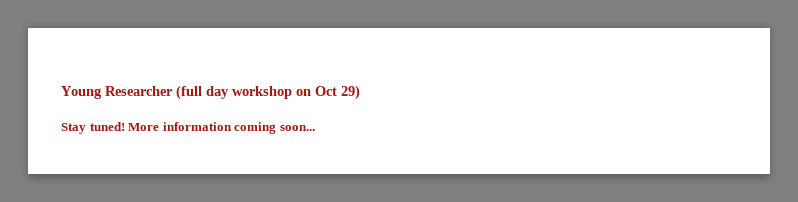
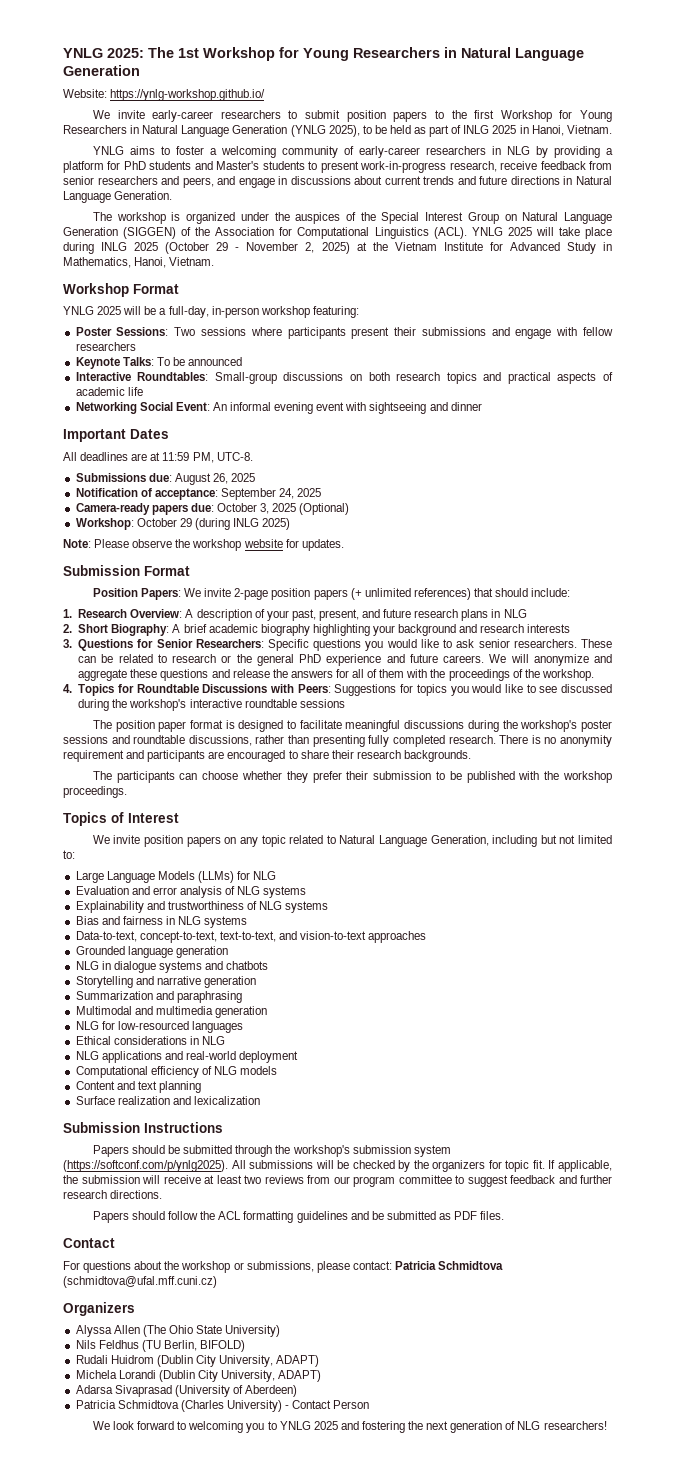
[61,85,360,100] [61,122,315,134] Young Researcher (full day workshop on Oct 29) // Stay tuned! More information coming soon... -> [63,47,584,61] [63,65,140,76] [63,89,266,101] [92,110,613,122] [63,125,612,137] [92,146,614,158] [63,161,612,173] [63,176,612,188] [63,191,173,203] [92,212,612,224] [63,227,613,239] [63,242,612,254] [63,257,215,268] [63,283,179,297] [63,306,359,318] [75,327,613,339] [75,342,136,351] [75,357,243,369] [75,372,613,384] [75,387,143,396] [75,402,482,414] [63,429,169,442] [63,452,253,463] [75,473,256,485] [75,488,322,500] [75,503,350,515] [75,518,291,530] [63,539,344,551] [63,565,190,576] [92,588,571,600] [63,609,527,621] [63,624,571,636] [63,639,612,651] [78,654,612,666] [78,669,594,681] [63,684,613,696] [78,699,345,711] [92,720,612,732] [63,735,613,747] [63,750,471,762] [92,771,613,783] [63,786,127,798] [63,812,179,826] [92,835,613,847] [63,850,75,859] [75,871,277,883] [75,886,307,898] [75,901,329,913] [75,916,248,928] [75,931,427,943] [75,946,228,958] [75,961,269,973] [75,976,256,988] [75,991,242,1003] [75,1006,267,1018] [75,1021,243,1033] [75,1036,225,1045] [75,1051,299,1063] [75,1066,278,1078] [75,1081,201,1093] [75,1096,260,1105] [63,1122,223,1133] [92,1145,451,1157] [63,1160,613,1172] [63,1175,612,1187] [63,1190,163,1199] [92,1211,505,1223] [63,1238,115,1248] [63,1261,504,1273] [63,1276,217,1288] [63,1302,135,1316] [75,1325,281,1337] [75,1340,246,1352] [75,1355,320,1367] [75,1370,322,1382] [75,1385,298,1397] [75,1400,370,1412] [92,1421,607,1433] YNLG 2025: The 1st Workshop for Young Researchers in Natural Language Generation // Website: https://ynlg-workshop.github.io/ // We invite early-career researchers to submit position papers to the first Workshop for Young Researchers in Natural Language Generation (YNLG 2025), to be held as part of INLG 2025 in Hanoi, Vietnam. // YNLG aims to foster a welcoming community of early-career researchers in NLG by providing a platform for PhD students and Master's students to present work-in-progress research, receive feedback from senior researchers and peers, and engage in discussions about current trends and future directions in Natural Language Generation. // The workshop is organized under the auspices of the Special Interest Group on Natural Language Generation (SIGGEN) of the Association for Computational Linguistics (ACL). YNLG 2025 will take place during INLG 2025 (October 29 - November 2, 2025) at the Vietnam Institute for Advanced Study in Mathematics, Hanoi, Vietnam. // Workshop Format // YNLG 2025 will be a full-day, in-person workshop featuring: // Poster Sessions: Two sessions where participants present their submissions and engage with fellow researchers // Keynote Talks: To be announced // Interactive Roundtables: Small-group discussions on both research topics and practical aspects of academic life // Networking Social Event: An informal evening event with sightseeing and dinner // Important Dates // All deadlines are at 11:59 PM, UTC-8. // Submissions due: August 26, 2025 // Notification of acceptance: September 24, 2025 // Camera-ready papers due: October 3, 2025 (Optional) // Workshop: October 29 (during INLG 2025) // Note: Please observe the workshop website for updates. // Submission Format // Position Papers: We invite 2-page position papers (+ unlimited references) that should include: // 1. Research Overview: A description of your past, present, and future research plans in NLG // 2. Short Biography: A brief academic biography highlighting your background and research interests // 3. Questions for Senior Researchers: Specific questions you would like to ask senior researchers. These can be related to research or the general PhD experience and future careers. We will anonymize and aggregate these questions and release the answers for all of them with the proceedings of the workshop. // 4. Topics for Roundtable Discussions with Peers: Suggestions for topics you would like to see discussed during the workshop's interactive roundtable sessions // The position paper format is designed to facilitate meaningful discussions during the workshop's poster sessions and roundtable discussions, rather than presenting fully completed research. There is no anonymity requirement and participants are encouraged to share their research backgrounds. // The participants can choose whether they prefer their submission to be published with the workshop proceedings. // Topics of Interest // We invite position papers on any topic related to Natural Language Generation, including but not limited to: // Large Language Models (LLMs) for NLG // Evaluation and error analysis of NLG systems // Explainability and trustworthiness of NLG systems // Bias and fairness in NLG systems // Data-to-text, concept-to-text, text-to-text, and vision-to-text approaches // Grounded language generation // NLG in dialogue systems and chatbots // Storytelling and narrative generation // Summarization and paraphrasing // Multimodal and multimedia generation // NLG for low-resourced languages // Ethical considerations in NLG // NLG applications and real-world deployment // Computational efficiency of NLG models // Content and text planning // Surface realization and lexicalization // Submission Instructions // Papers should be submitted through the workshop's submission system (https://softconf.com/p/ynlg2025). All submissions will be checked by the organizers for topic fit. If applicable, the submission will receive at least two reviews from our program committee to suggest feedback and further research directions. // Papers should follow the ACL formatting guidelines and be submitted as PDF files. // Contact // For questions about the workshop or submissions, please contact: Patricia Schmidtova (schmidtova@ufal.mff.cuni.cz) // Organizers // Alyssa Allen (The Ohio State University) // Nils Feldhus (TU Berlin, BIFOLD) // Rudali Huidrom (Dublin City University, ADAPT) // Michela Lorandi (Dublin City University, ADAPT) // Adarsa Sivaprasad (University of Aberdeen) // Patricia Schmidtova (Charles University) - Contact Person // We look forward to welcoming you to YNLG 2025 and fostering the next generation of NLG researchers!

